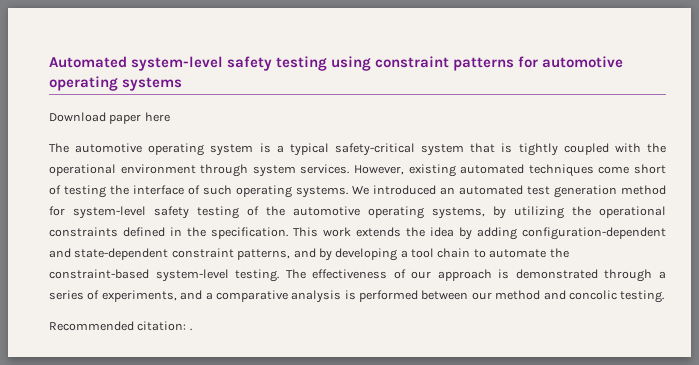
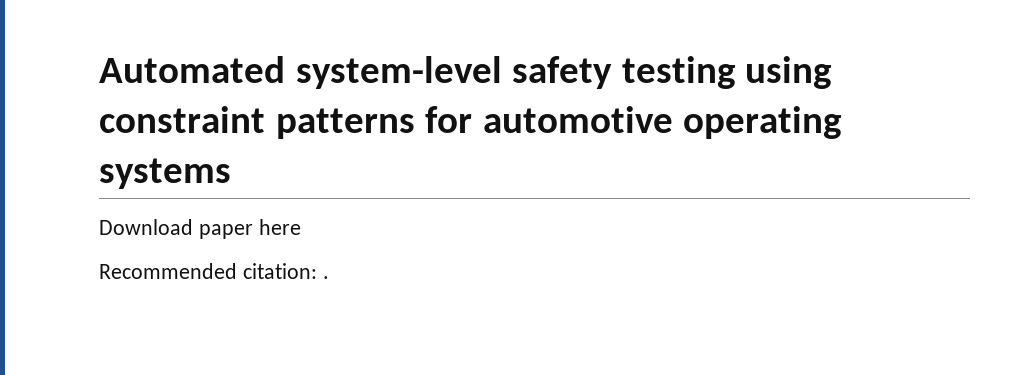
[49,143,666,156] [49,164,667,177] [49,185,666,198] [49,206,666,219] [49,227,666,240] [49,248,569,261] [49,269,666,282] [49,290,665,303] // The automotive operating system is a typical safety-critical system that is tightly coupled with the operational environment through system services. However, existing automated techniques come short of testing the interface of such operating systems. We introduced an automated test generation method for system-level safety testing of the automotive operating systems, by utilizing the operational constraints defined in the specification. This work extends the idea by adding configuration-dependent and state-dependent constraint patterns, and by developing a tool chain to automate the constraint-based system-level testing. The effectiveness of our approach is demonstrated through a series of experiments, and a comparative analysis is performed between our method and concolic testing. -> (301, 227) none

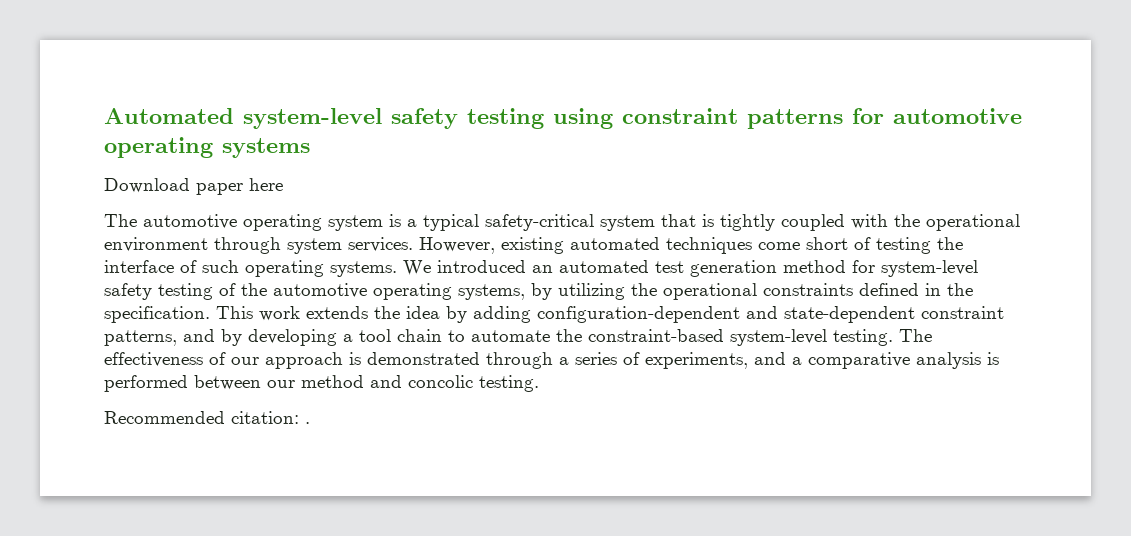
(301, 227) none -> [104,214,1020,231] [104,237,963,254] [104,260,978,277] [104,283,973,300] [104,306,1004,323] [104,329,932,346] [104,352,999,369] [104,375,539,392] // The automotive operating system is a typical safety-critical system that is tightly coupled with the operational environment through system services. However, existing automated techniques come short of testing the interface of such operating systems. We introduced an automated test generation method for system-level safety testing of the automotive operating systems, by utilizing the operational constraints defined in the specification. This work extends the idea by adding configuration-dependent and state-dependent constraint patterns, and by developing a tool chain to automate the constraint-based system-level testing. The effectiveness of our approach is demonstrated through a series of experiments, and a comparative analysis is performed between our method and concolic testing.

